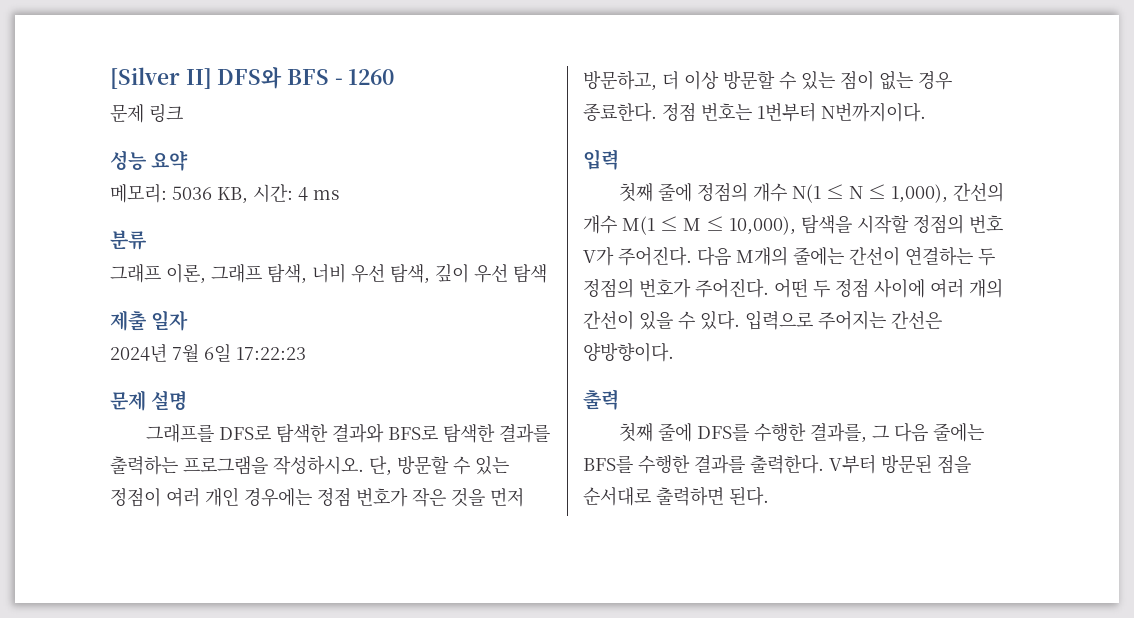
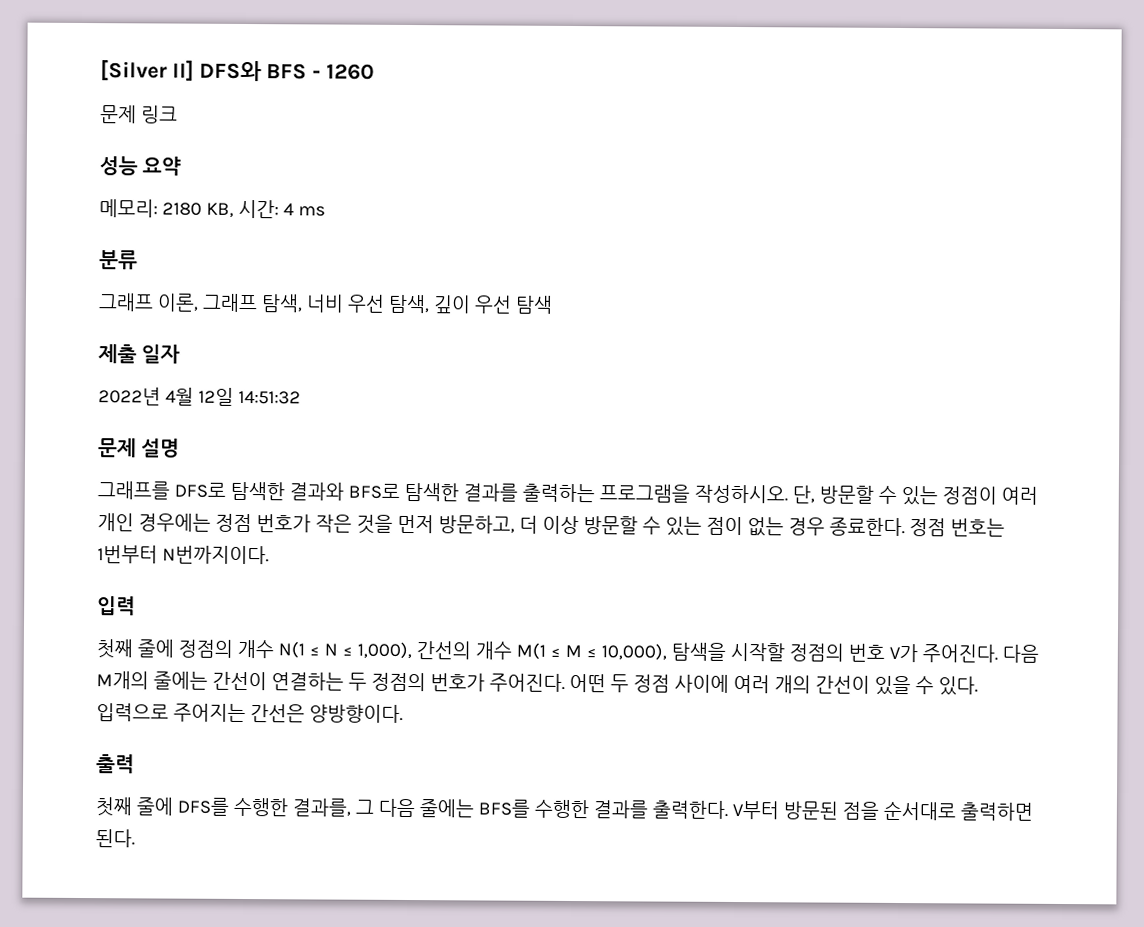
[172,186,212,200] 5036 -> [161,202,202,216] 2180
[110,343,306,362] 2024년 7월 6일 17:22:23 -> [98,387,301,406] 2022년 4월 12일 14:51:32

